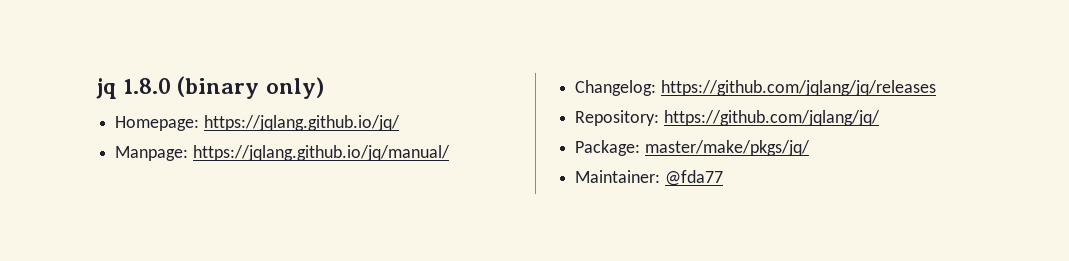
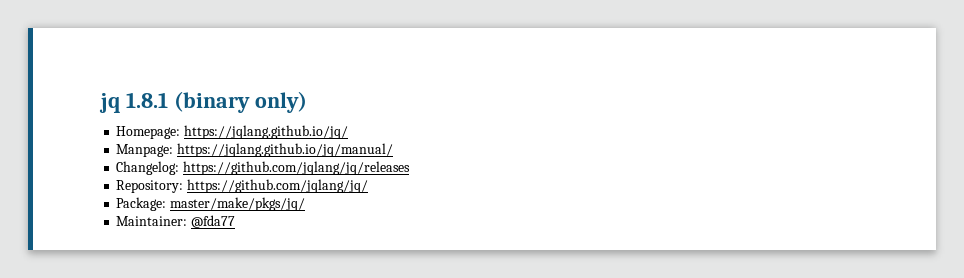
[123,78,172,94] 1.8.0 -> [125,92,168,108] 1.8.1

